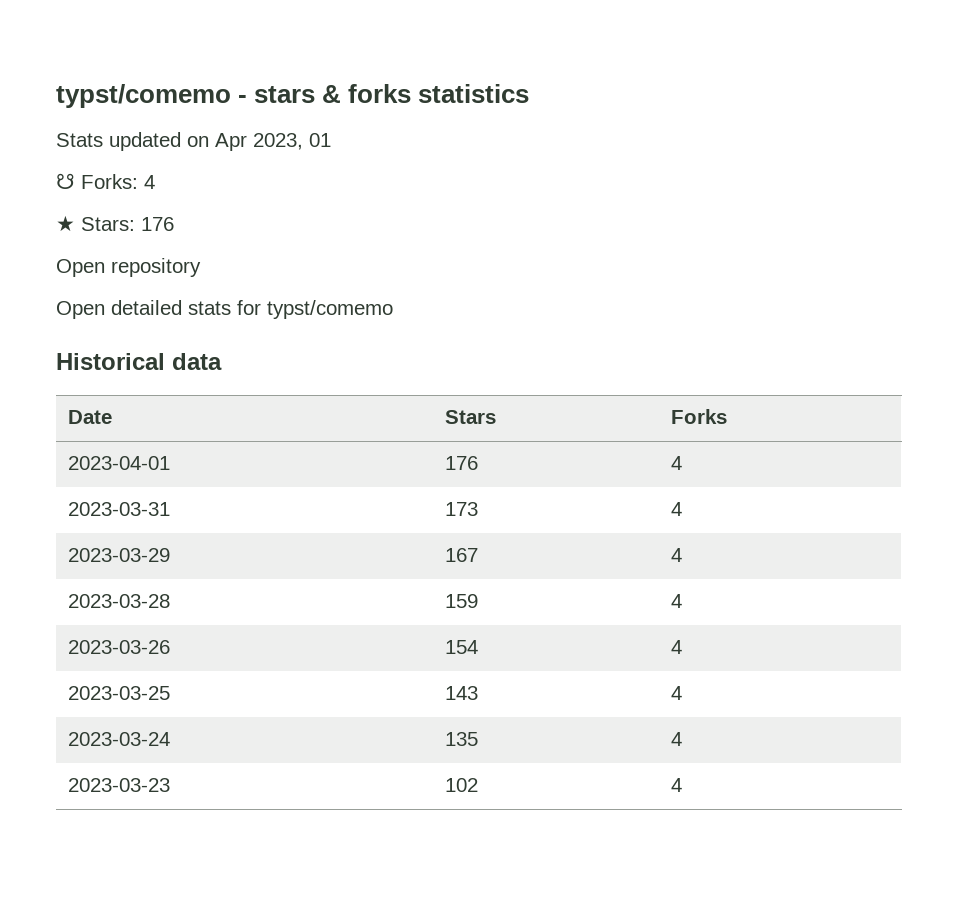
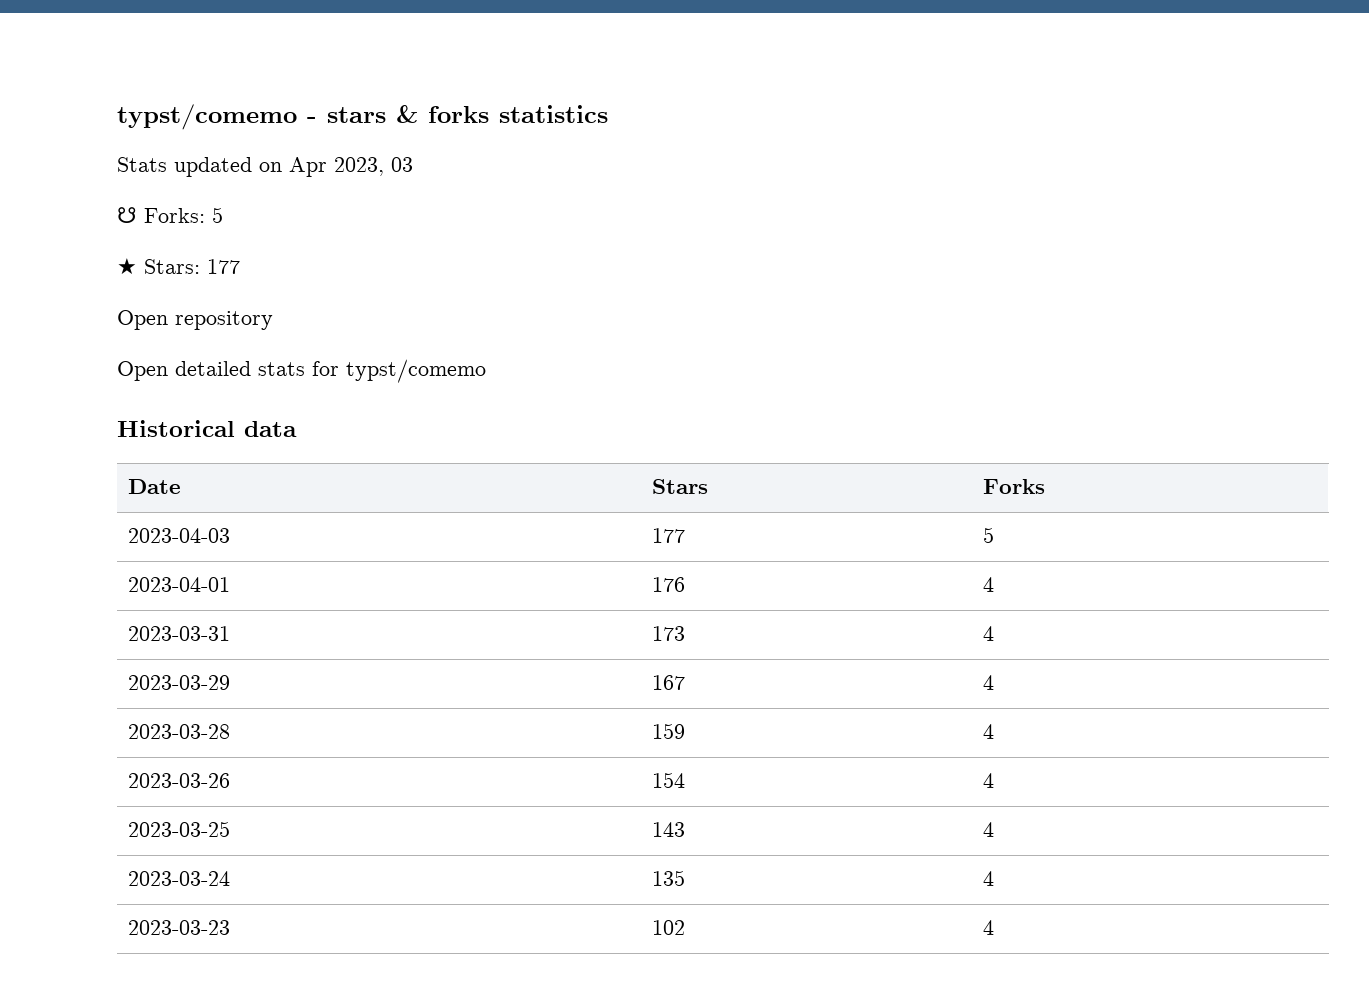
[309,133,331,147] 01 -> [391,157,413,172] 03
[144,175,155,189] 4 -> [212,207,223,223] 5
[141,217,174,231] 176 -> [207,259,240,274] 177
(728, 416) none -> [127,528,230,543] [651,528,685,543] [982,527,994,543] // 2023-04-03 | 177 | 5

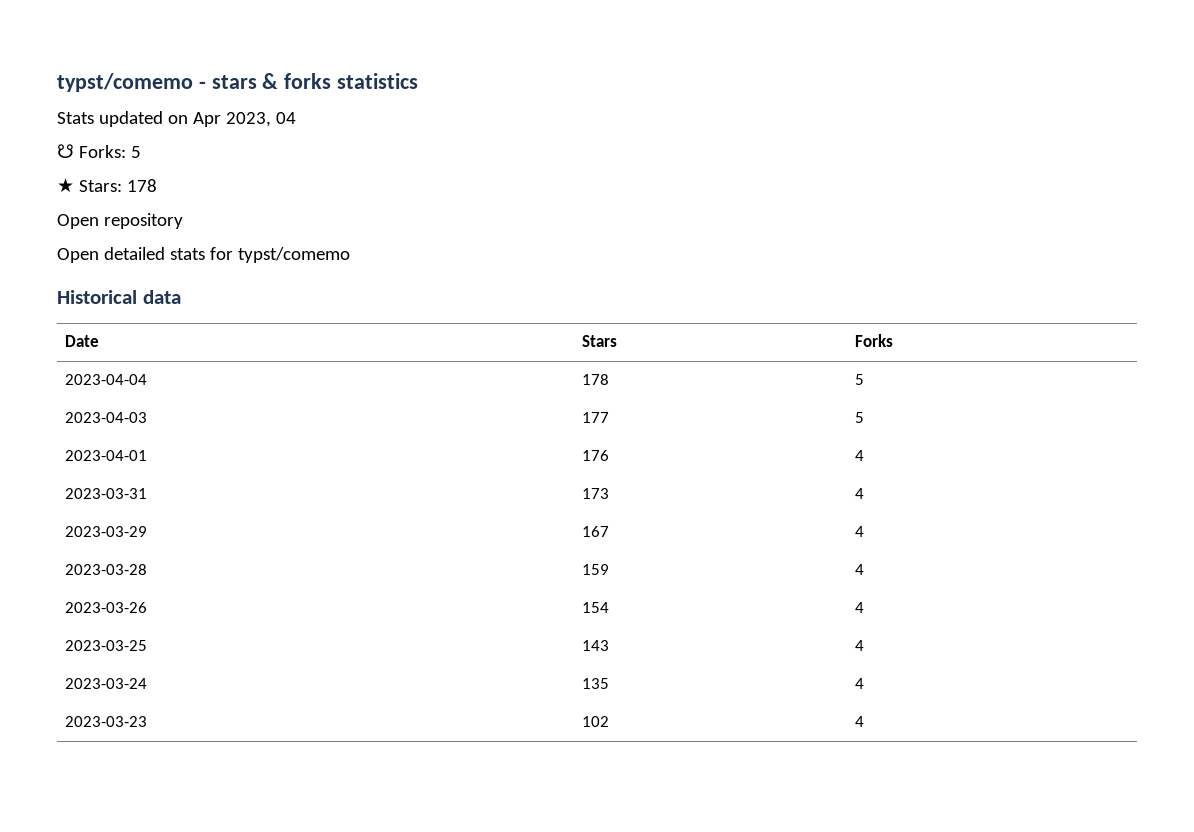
[391,157,413,172] 03 -> [275,112,296,124] 04
[207,259,240,274] 177 -> [126,179,157,192] 178
(1045, 486) none -> [65,374,148,385] [582,374,610,385] [855,374,865,385] // 2023-04-04 | 178 | 5

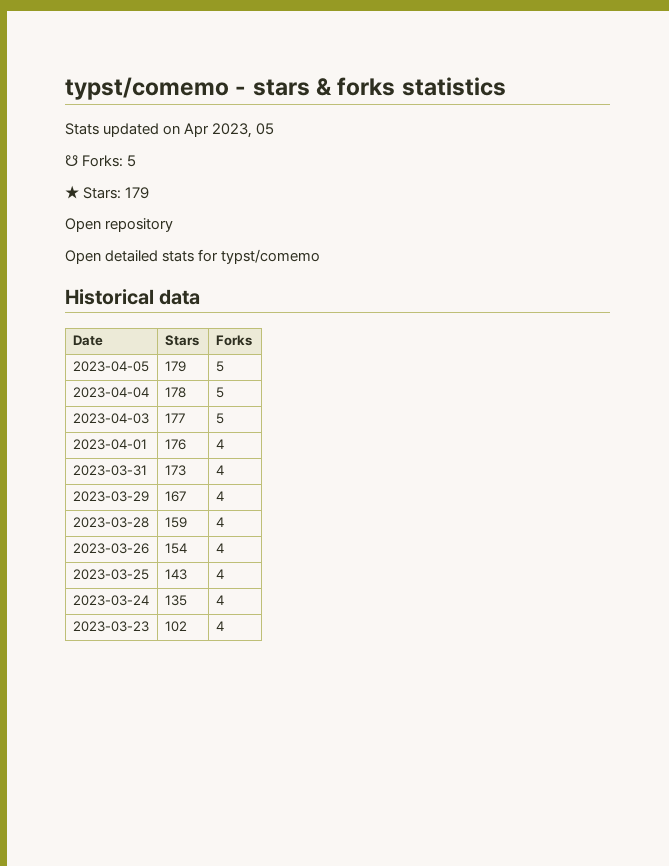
[275,112,296,124] 04 -> [256,123,275,135] 05
[126,179,157,192] 178 -> [125,187,150,199] 179
(894, 340) none -> [72,361,149,372] [164,361,186,372] [215,361,224,372] // 2023-04-05 | 179 | 5

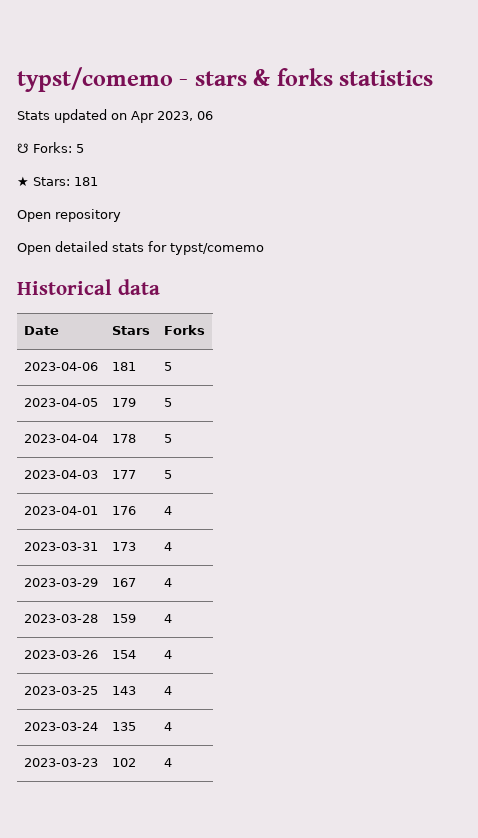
[256,123,275,135] 05 -> [197,111,213,120] 06
[125,187,150,199] 179 -> [74,177,98,186] 181
(252, 340) none -> [23,362,98,371] [111,362,136,371] [163,362,172,371] // 2023-04-06 | 181 | 5

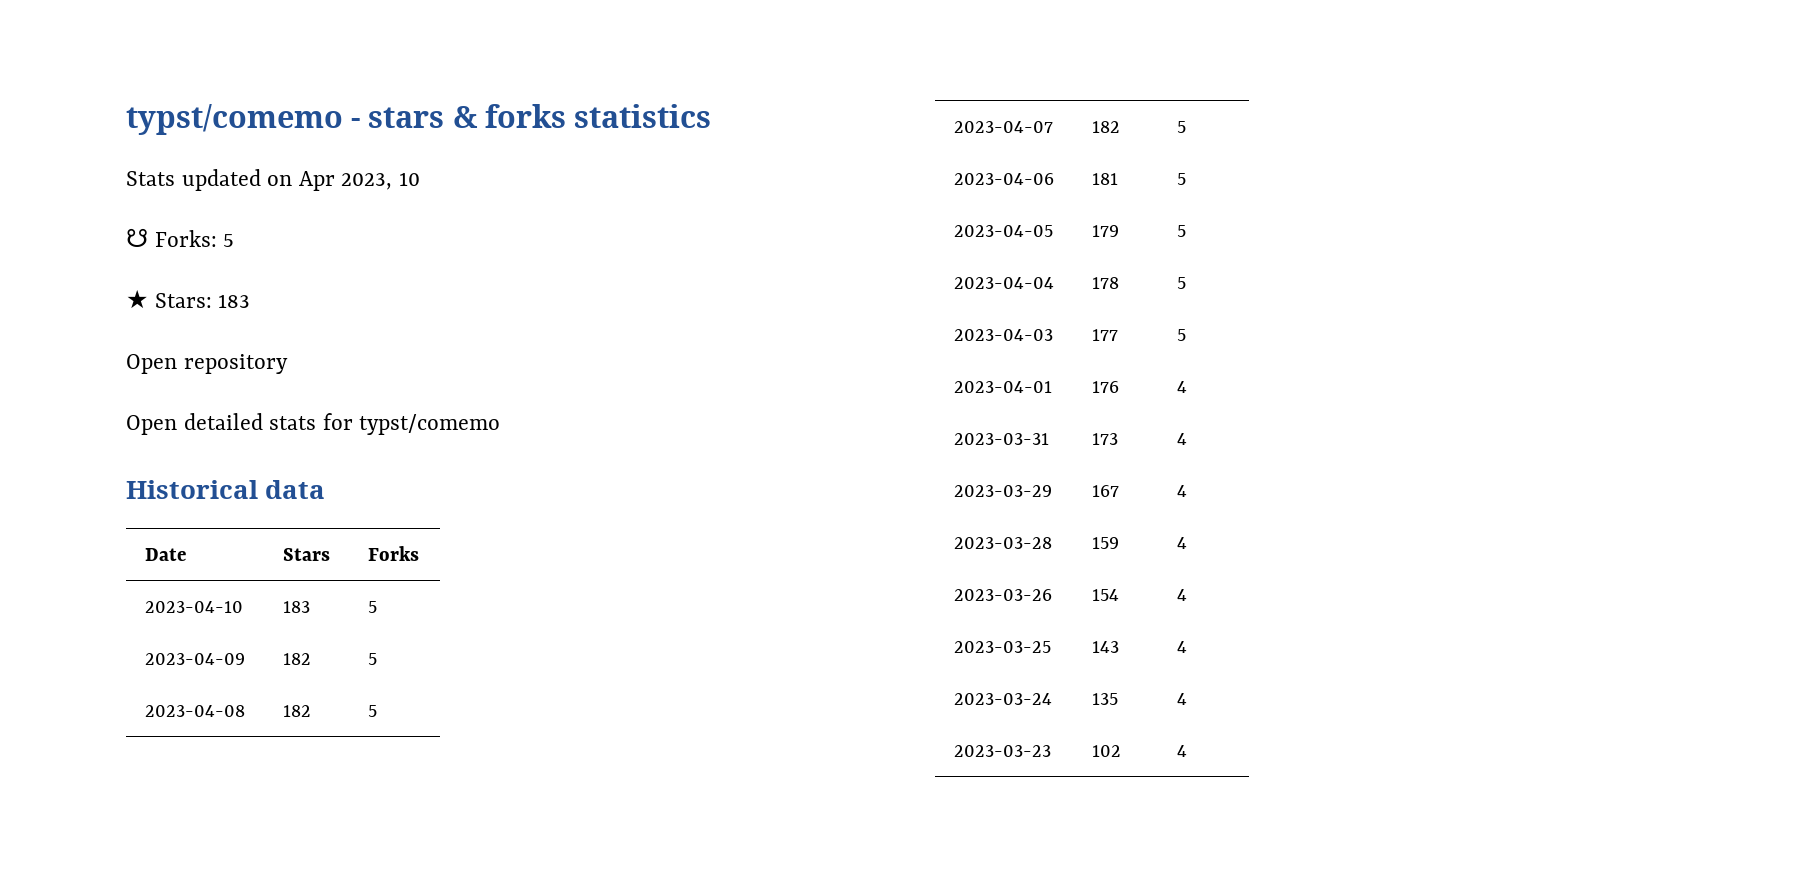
[197,111,213,120] 06 -> [399,172,421,186] 10
[74,177,98,186] 181 -> [218,294,251,308] 183
(205, 330) none -> [144,601,243,613] [282,601,310,613] [367,601,377,613] [144,653,245,665] [282,653,311,665] [367,653,377,665] [144,705,245,717] [282,705,311,717] [367,705,377,717] [953,121,1053,133] [1091,121,1120,133] [1176,121,1186,133] // 2023-04-10 | 183 | 5 // 2023-04-09 | 182 | 5 // 2023-04-08 | 182 | 5 // 2023-04-07 | 182 | 5

